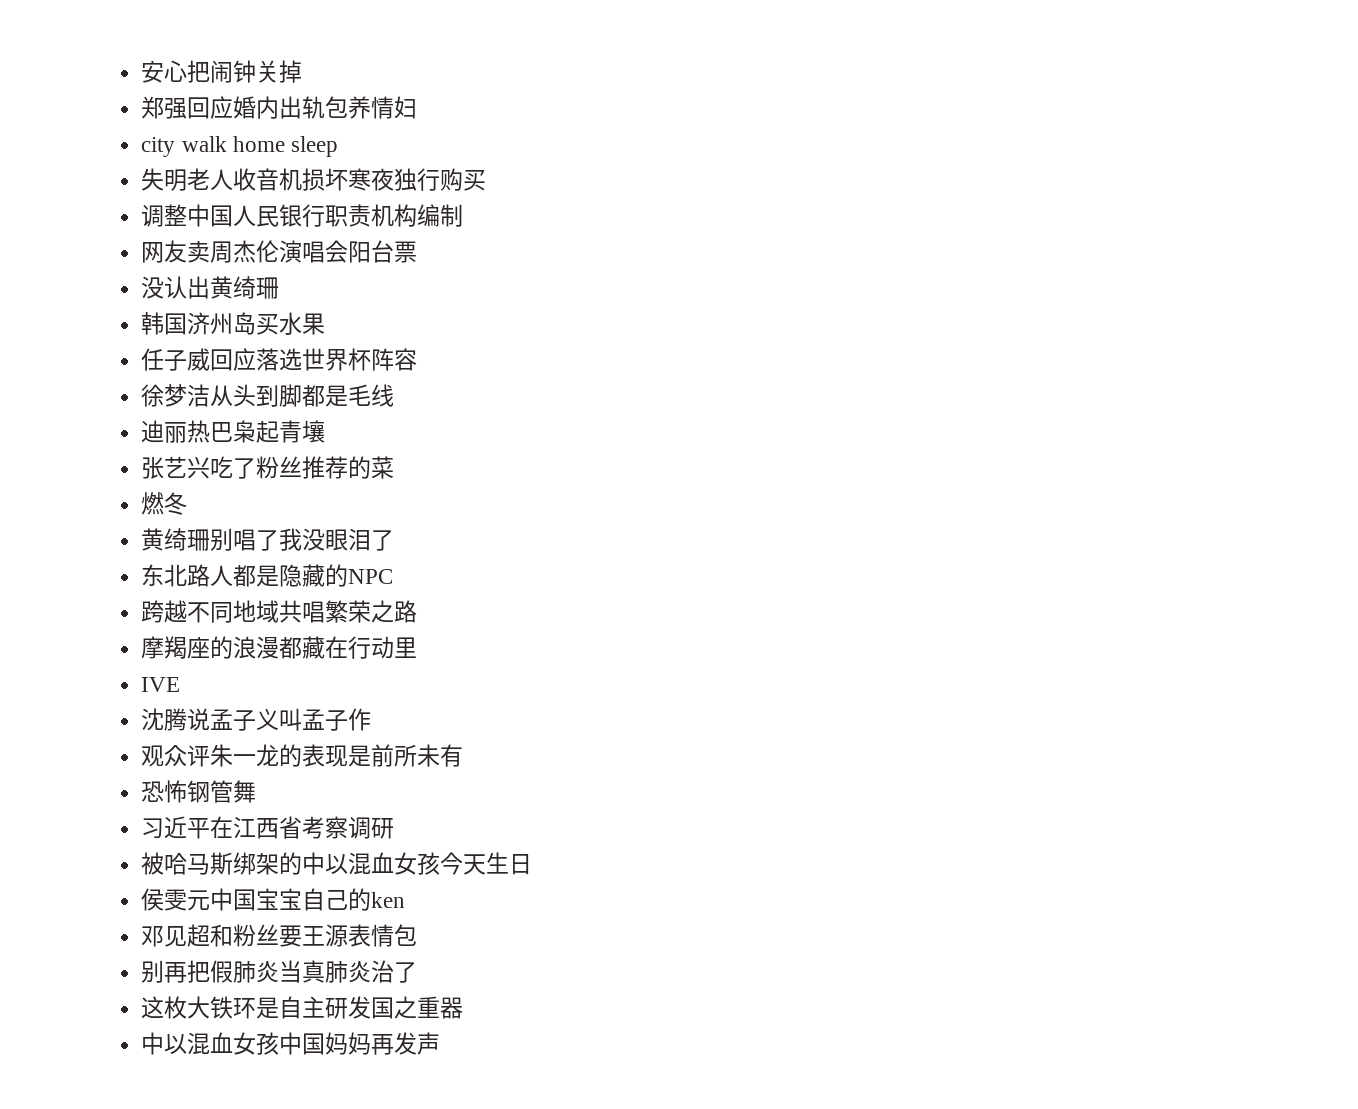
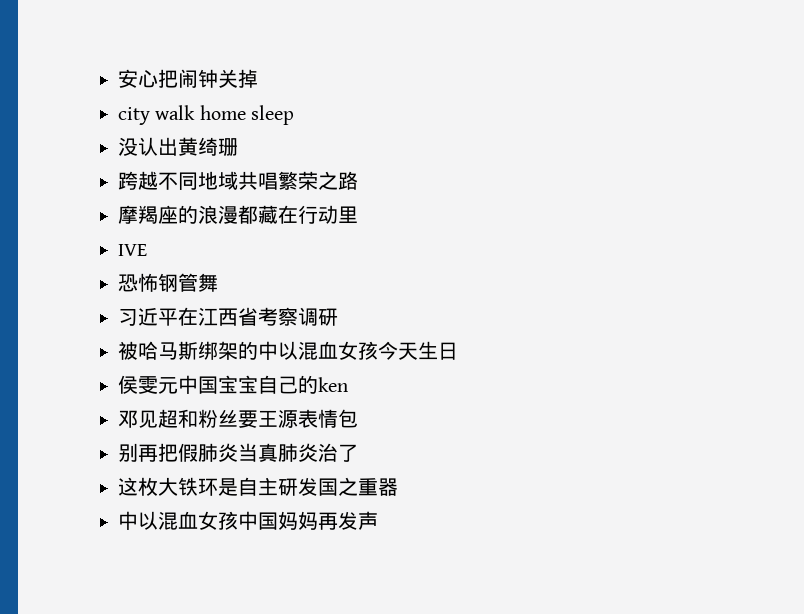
[141,96,418,119] [141,136,338,157] [141,168,487,191] [141,204,464,227] [141,240,418,263] [141,276,280,299] [141,312,326,335] [141,348,418,371] [141,384,395,407] [141,420,326,443] [141,456,395,479] [141,492,188,515] [141,528,395,551] [141,564,394,587] 郑强回应婚内出轨包养情妇 // city walk home sleep // 失明老人收音机损坏寒夜独行购买 // 调整中国人民银行职责机构编制 // 网友卖周杰伦演唱会阳台票 // 没认出黄绮珊 // 韩国济州岛买水果 // 任子威回应落选世界杯阵容 // 徐梦洁从头到脚都是毛线 // 迪丽热巴枭起青壤 // 张艺兴吃了粉丝推荐的菜 // 燃冬 // 黄绮珊别唱了我没眼泪了 // 东北路人都是隐藏的NPC -> [118,105,295,125] [118,137,238,156] city walk home sleep // 没认出黄绮珊
[141,708,372,731] [141,744,464,767] // 沈腾说孟子义叫孟子作 // 观众评朱一龙的表现是前所未有 -> (147, 250) none

